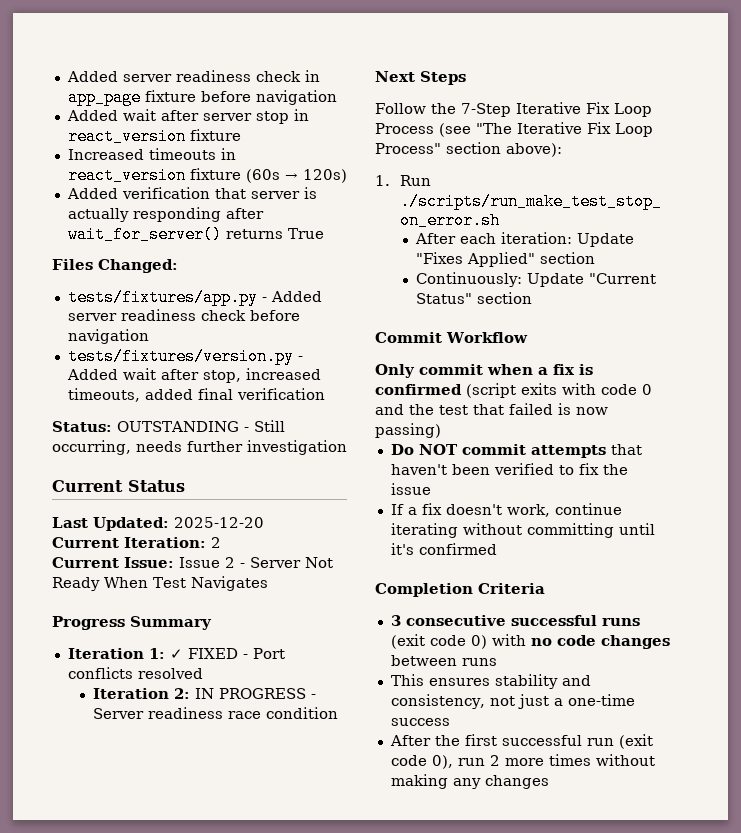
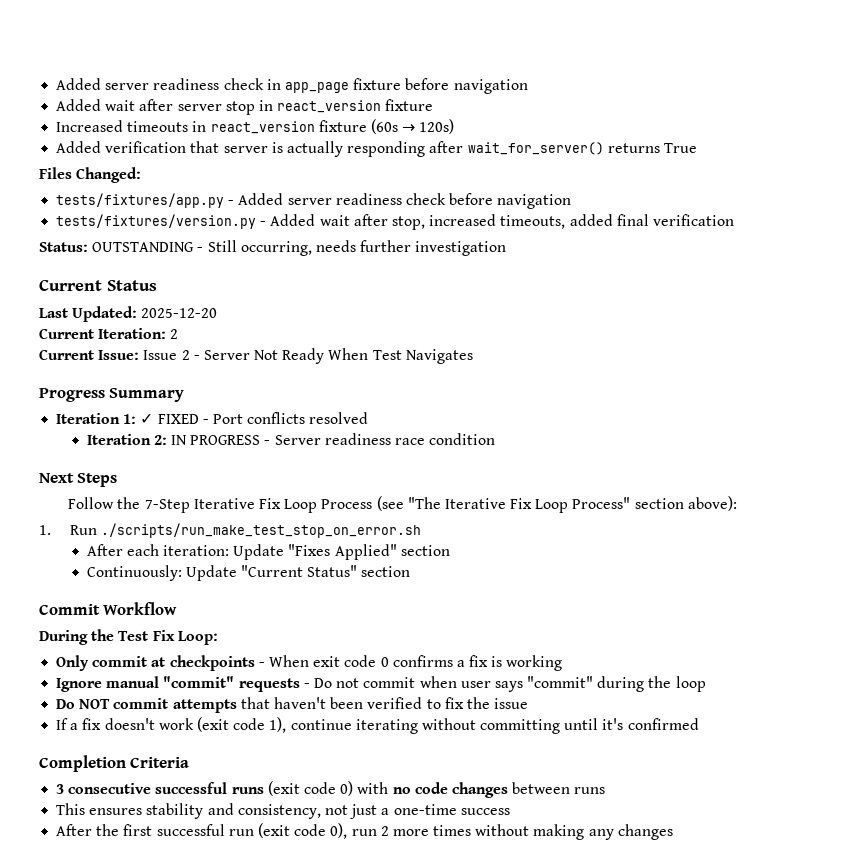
[375,364,593,378] [375,383,652,398] [375,403,608,415] [375,423,441,438] Only commit when a fix is confirmed (script exits with code 0 and the test that failed is now passing) -> [39,629,218,645] [56,655,563,671] [56,676,706,692] During the Test Fix Loop: // Only commit at checkpoints - When exit code 0 confirms a fix is working // Ignore manual "commit" requests - Do not commit when user says "commit" during the loop
[506,504,550,517] work, -> [158,717,287,733] work (exit code 1),

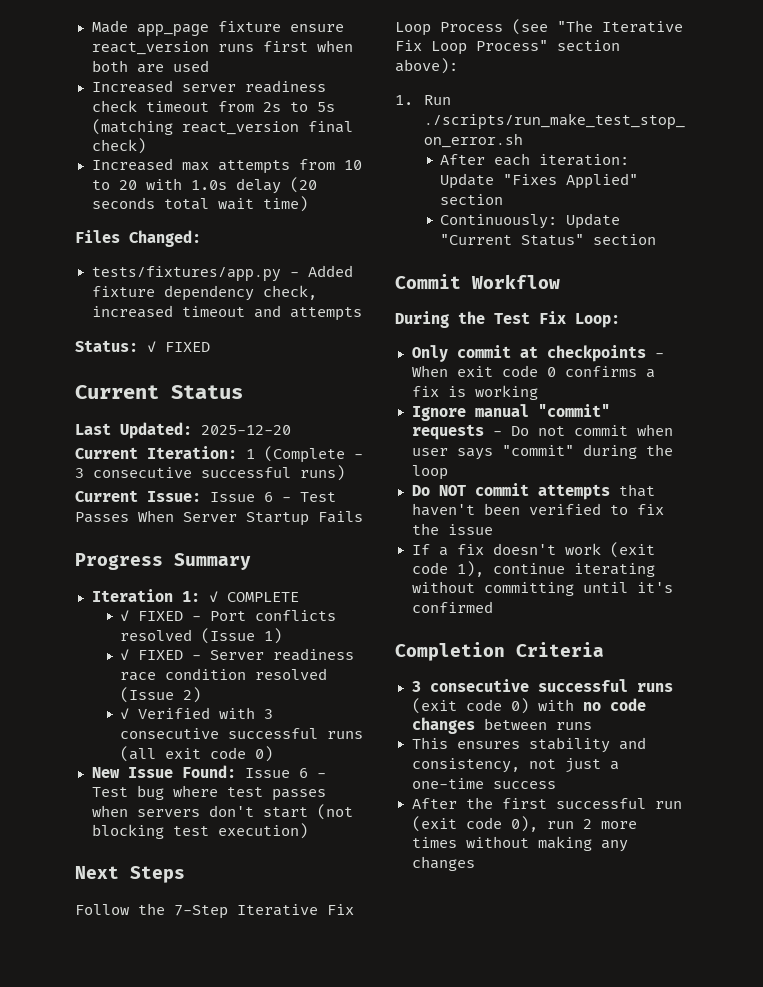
[56,78,528,94] [56,99,434,115] [56,119,455,134] [56,141,697,157] Added server readiness check in app_page fixture before navigation // Added wait after server stop in react_version fixture // Increased timeouts in react_version fixture (60s → 120s) // Added verification that server is actually responding after wait_for_server() returns True -> [91,20,344,36] [91,40,353,55] [91,60,209,73] [91,80,326,93] [91,100,335,112] [91,119,353,135] [91,138,146,154] [91,158,362,174] [91,177,317,194] [91,196,308,212] Made app_page fixture ensure react_version runs first when both are used // Increased server readiness check timeout from 2s to 5s (matching react_version final check) // Increased max attempts from 10 to 20 with 1.0s delay (20 seconds total wait time)
[287,193,572,209] [56,214,734,230] [39,240,507,256] server readiness check before navigation // tests/fixtures/version.py - Added wait after stop, increased timeouts, added final verification // Status: OUTSTANDING - Still occurring, needs further investigation -> [91,285,317,301] [91,305,362,321] [75,340,210,352] fixture dependency check, increased timeout and attempts // Status: ✓ FIXED
[170,329,179,339] [39,348,473,364] 2 // Current Issue: Issue 2 - Server Not Ready When Test Navigates -> [246,446,363,463] [75,465,345,481] [75,490,336,502] [75,510,363,526] 1 (Complete - 3 consecutive successful runs) // Current Issue: Issue 6 - Test Passes When Server Startup Fails
(154, 418) none -> [226,592,299,602] [120,610,130,621] COMPLETE // ✓
[86,434,261,445] // Iteration 2: IN PROGRESS -> [201,628,283,644] [120,649,184,660] (Issue 1) // ✓ FIXED
(496, 439) none -> [255,668,328,680] [120,687,202,703] [120,707,274,719] [120,728,364,739] [120,746,274,762] [91,765,326,778] [91,785,326,801] [91,804,353,820] [91,823,308,839] resolved (Issue 2) // ✓ Verified with 3 consecutive successful runs (all exit code 0) // New Issue Found: Issue 6 - Test bug where test passes when servers don't start (not blocking test execution)

